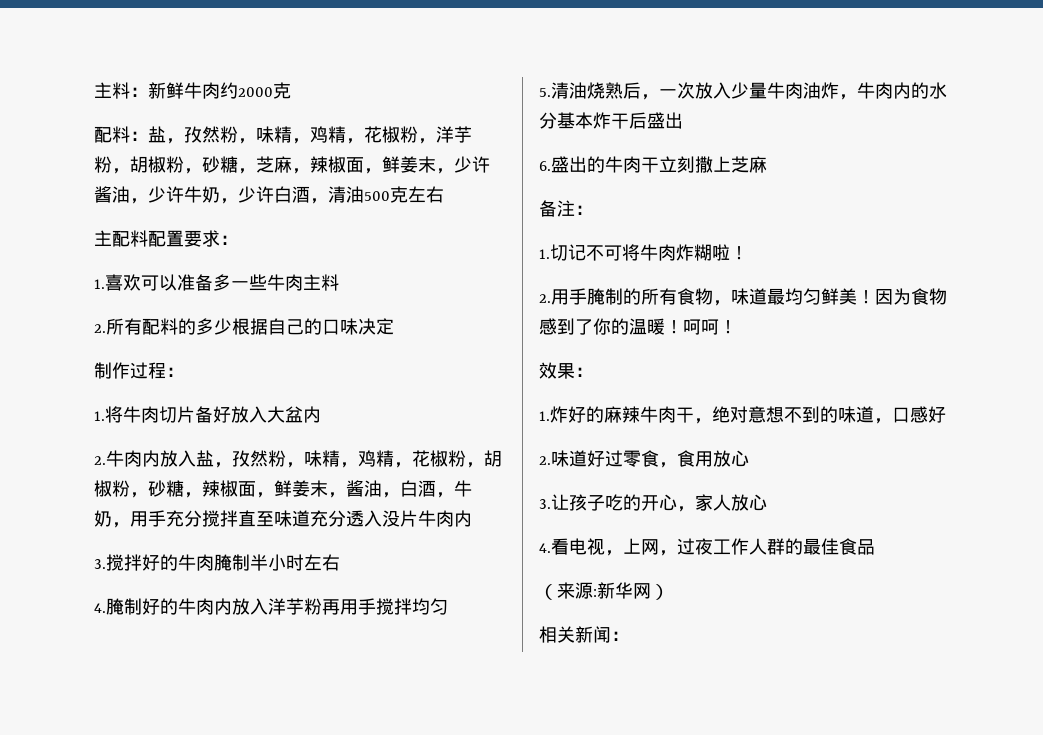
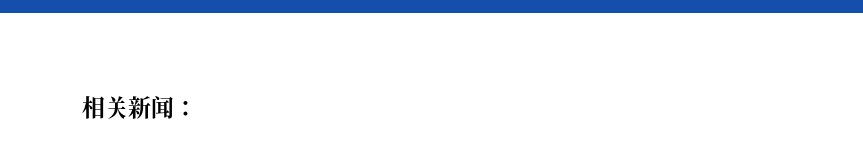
[94,82,291,99] [94,126,472,144] [94,156,490,174] [94,186,444,204] [94,230,238,247] [94,274,339,291] [94,318,394,335] [94,362,184,379] [94,406,321,423] [94,450,502,468] [94,480,472,498] [94,510,472,528] [94,554,340,571] [94,598,448,615] [539,82,947,100] [539,112,683,129] [539,156,767,173] [539,200,593,217] [539,244,748,261] [539,288,947,306] [539,318,737,335] [539,362,593,379] [539,406,946,424] [539,450,749,468] [539,494,767,512] [539,538,875,556] [539,582,669,600] 主料：新鲜牛肉约2000克 // 配料：盐，孜然粉，味精，鸡精，花椒粉，洋芋粉，胡椒粉，砂糖，芝麻，辣椒面，鲜姜末，少许酱油，少许牛奶，少许白酒，清油500克左右 // 主配料配置要求： // 1.喜欢可以准备多一些牛肉主料 // 2.所有配料的多少根据自己的口味决定 // 制作过程： // 1.将牛肉切片备好放入大盆内 // 2.牛肉内放入盐，孜然粉，味精，鸡精，花椒粉，胡椒粉，砂糖，辣椒面，鲜姜末，酱油，白酒，牛奶，用手充分搅拌直至味道充分透入没片牛肉内 // 3.搅拌好的牛肉腌制半小时左右 // 4.腌制好的牛肉内放入洋芋粉再用手搅拌均匀 // 5.清油烧熟后，一次放入少量牛肉油炸，牛肉内的水分基本炸干后盛出 // 6.盛出的牛肉干立刻撒上芝麻 // 备注： // 1.切记不可将牛肉炸糊啦！ // 2.用手腌制的所有食物，味道最均匀鲜美！因为食物感到了你的温暖！呵呵！ // 效果： // 1.炸好的麻辣牛肉干，绝对意想不到的味道，口感好 // 2.味道好过零食，食用放心 // 3.让孩子吃的开心，家人放心 // 4.看电视，上网，过夜工作人群的最佳食品 // （来源:新华网） // -> (82, 107) none

